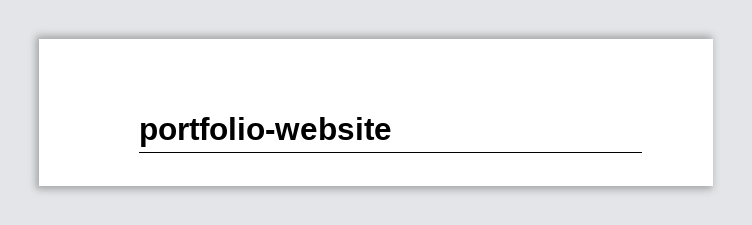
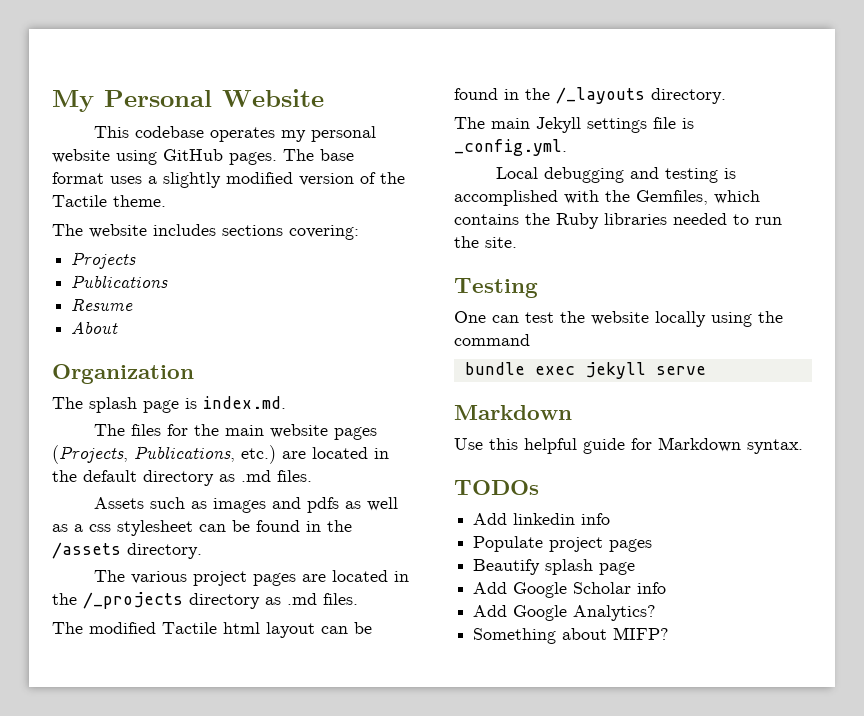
[139,117,392,147] portfolio-website -> [52,89,324,112] [94,126,377,142] [52,149,354,165] [52,172,405,188] [52,195,166,207] [52,224,359,240] [71,252,137,269] [71,275,169,288] [71,299,134,311] [71,321,119,334] [52,364,194,384] [52,396,286,413] [94,424,378,440] [52,445,389,464] [52,470,312,486] [94,497,399,513] [52,520,352,536] [52,542,202,559] [94,570,410,586] [52,592,358,609] [52,622,372,638] [454,87,726,104] [454,117,694,133] [454,139,567,156] [496,167,737,183] [454,190,760,206] [454,213,782,229] [454,236,517,248] [454,278,538,298] [454,311,783,327] [454,334,530,346] [464,362,706,379] [454,405,572,420] [454,437,803,454] [454,480,539,495] [473,513,611,525] [473,536,653,552] [473,559,636,575] [473,582,667,598] [473,605,657,621] [473,627,670,644] My Personal Website // This codebase operates my personal website using GitHub pages. The base format uses a slightly modified version of the Tactile theme. // The website includes sections covering: // Projects // Publications // Resume // About // Organization // The splash page is index.md. // The files for the main website pages (Projects, Publications, etc.) are located in the default directory as .md files. // Assets such as images and pdfs as well as a css stylesheet can be found in the /assets directory. // The various project pages are located in the /_projects directory as .md files. // The modified Tactile html layout can be found in the /_layouts directory. // The main Jekyll settings file is _config.yml. // Local debugging and testing is accomplished with the Gemfiles, which contains the Ruby libraries needed to run the site. // Testing // One can test the website locally using the command // bundle exec jekyll serve // Markdown // Use this helpful guide for Markdown syntax. // TODOs // Add linkedin info // Populate project pages // Beautify splash page // Add Google Scholar info // Add Google Analytics? // Something about MIFP?

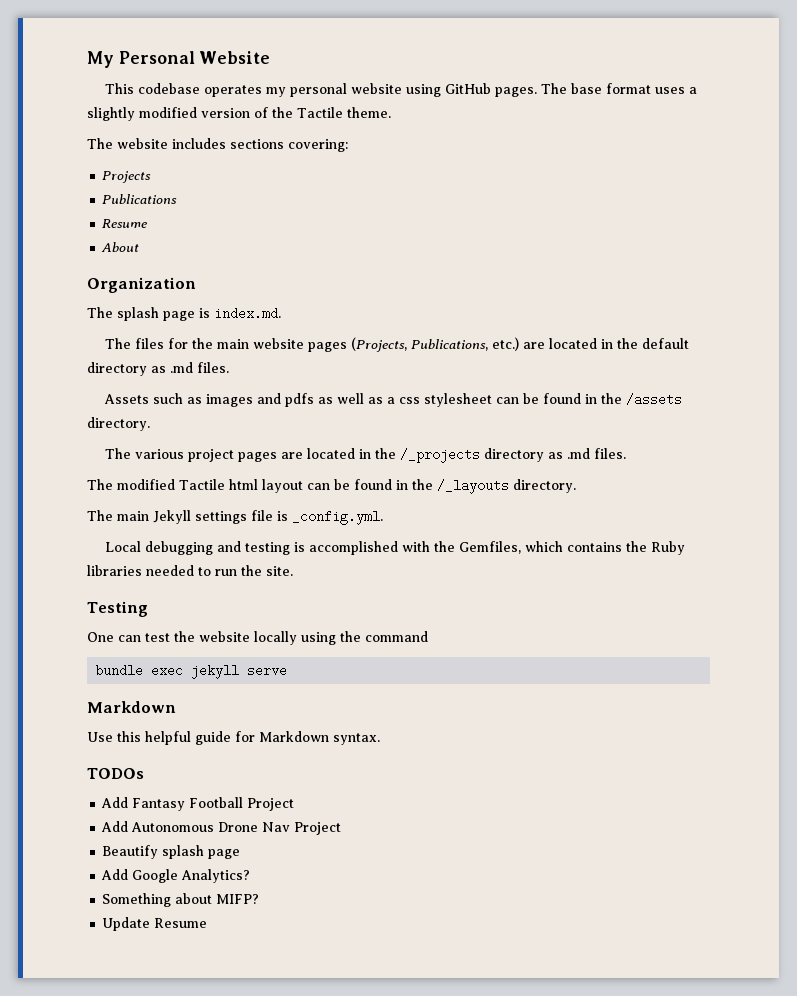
[513,513,611,525] [473,536,653,552] linkedin info // Populate project pages -> [132,797,295,811] [101,821,342,835] Fantasy Football Project // Add Autonomous Drone Nav Project
[473,582,667,598] // Add Google Scholar info -> (241, 854) none
(670, 633) none -> [102,917,208,931] // Update Resume

